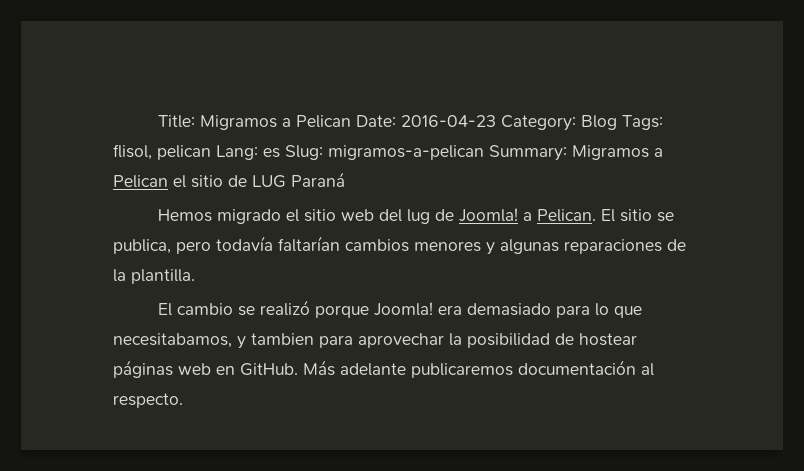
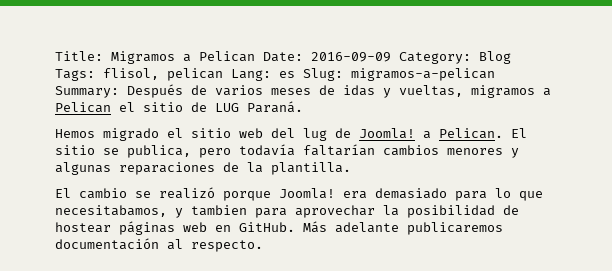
[400,115,496,127] 2016-04-23 -> [311,52,391,62] 2016-09-09
[572,145,649,160] Migramos -> [127,84,535,98] Después de varios meses de idas y vueltas, migramos
[291,172,345,187] Paraná -> [247,101,303,113] Paraná.

